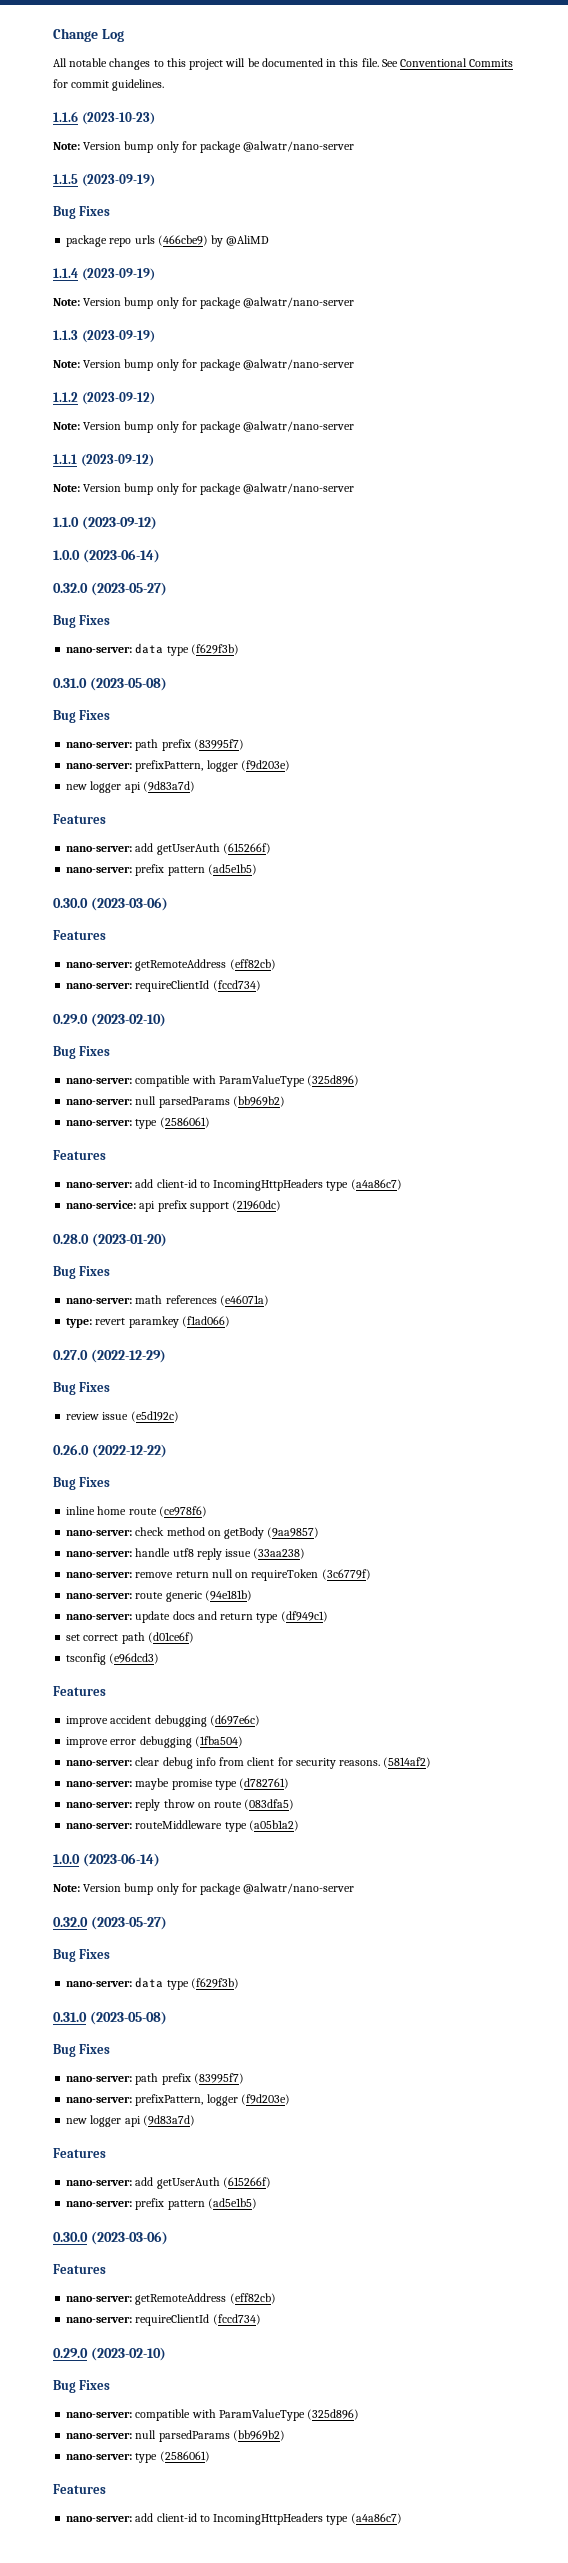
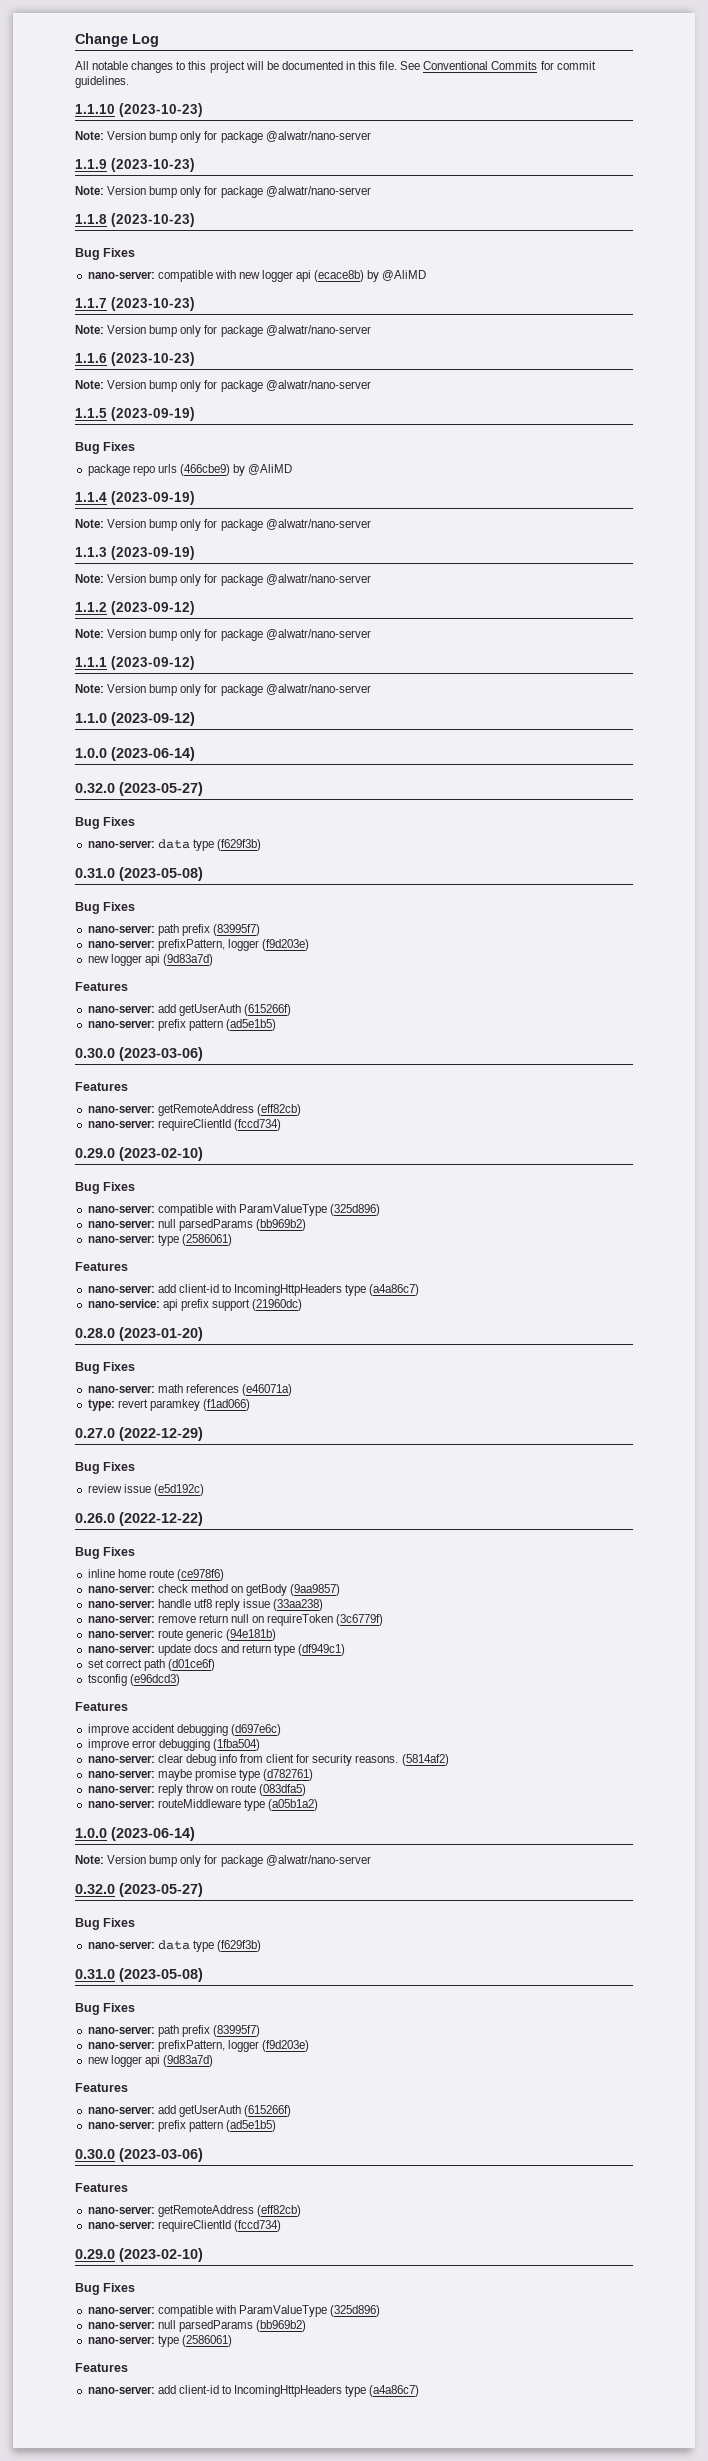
(165, 85) none -> [75,103,203,117] [75,131,371,143] [75,158,195,172] [75,186,371,198] [75,213,195,227] [75,248,136,260] [87,270,427,282] [75,297,195,311] [75,325,371,337] // 1.1.10 (2023-10-23) // Note: Version bump only for package @alwatr/nano-server // 1.1.9 (2023-10-23) // Note: Version bump only for package @alwatr/nano-server // 1.1.8 (2023-10-23) // Bug Fixes // nano-server: compatible with new logger api (ecace8b) by @AliMD // 1.1.7 (2023-10-23) // Note: Version bump only for package @alwatr/nano-server

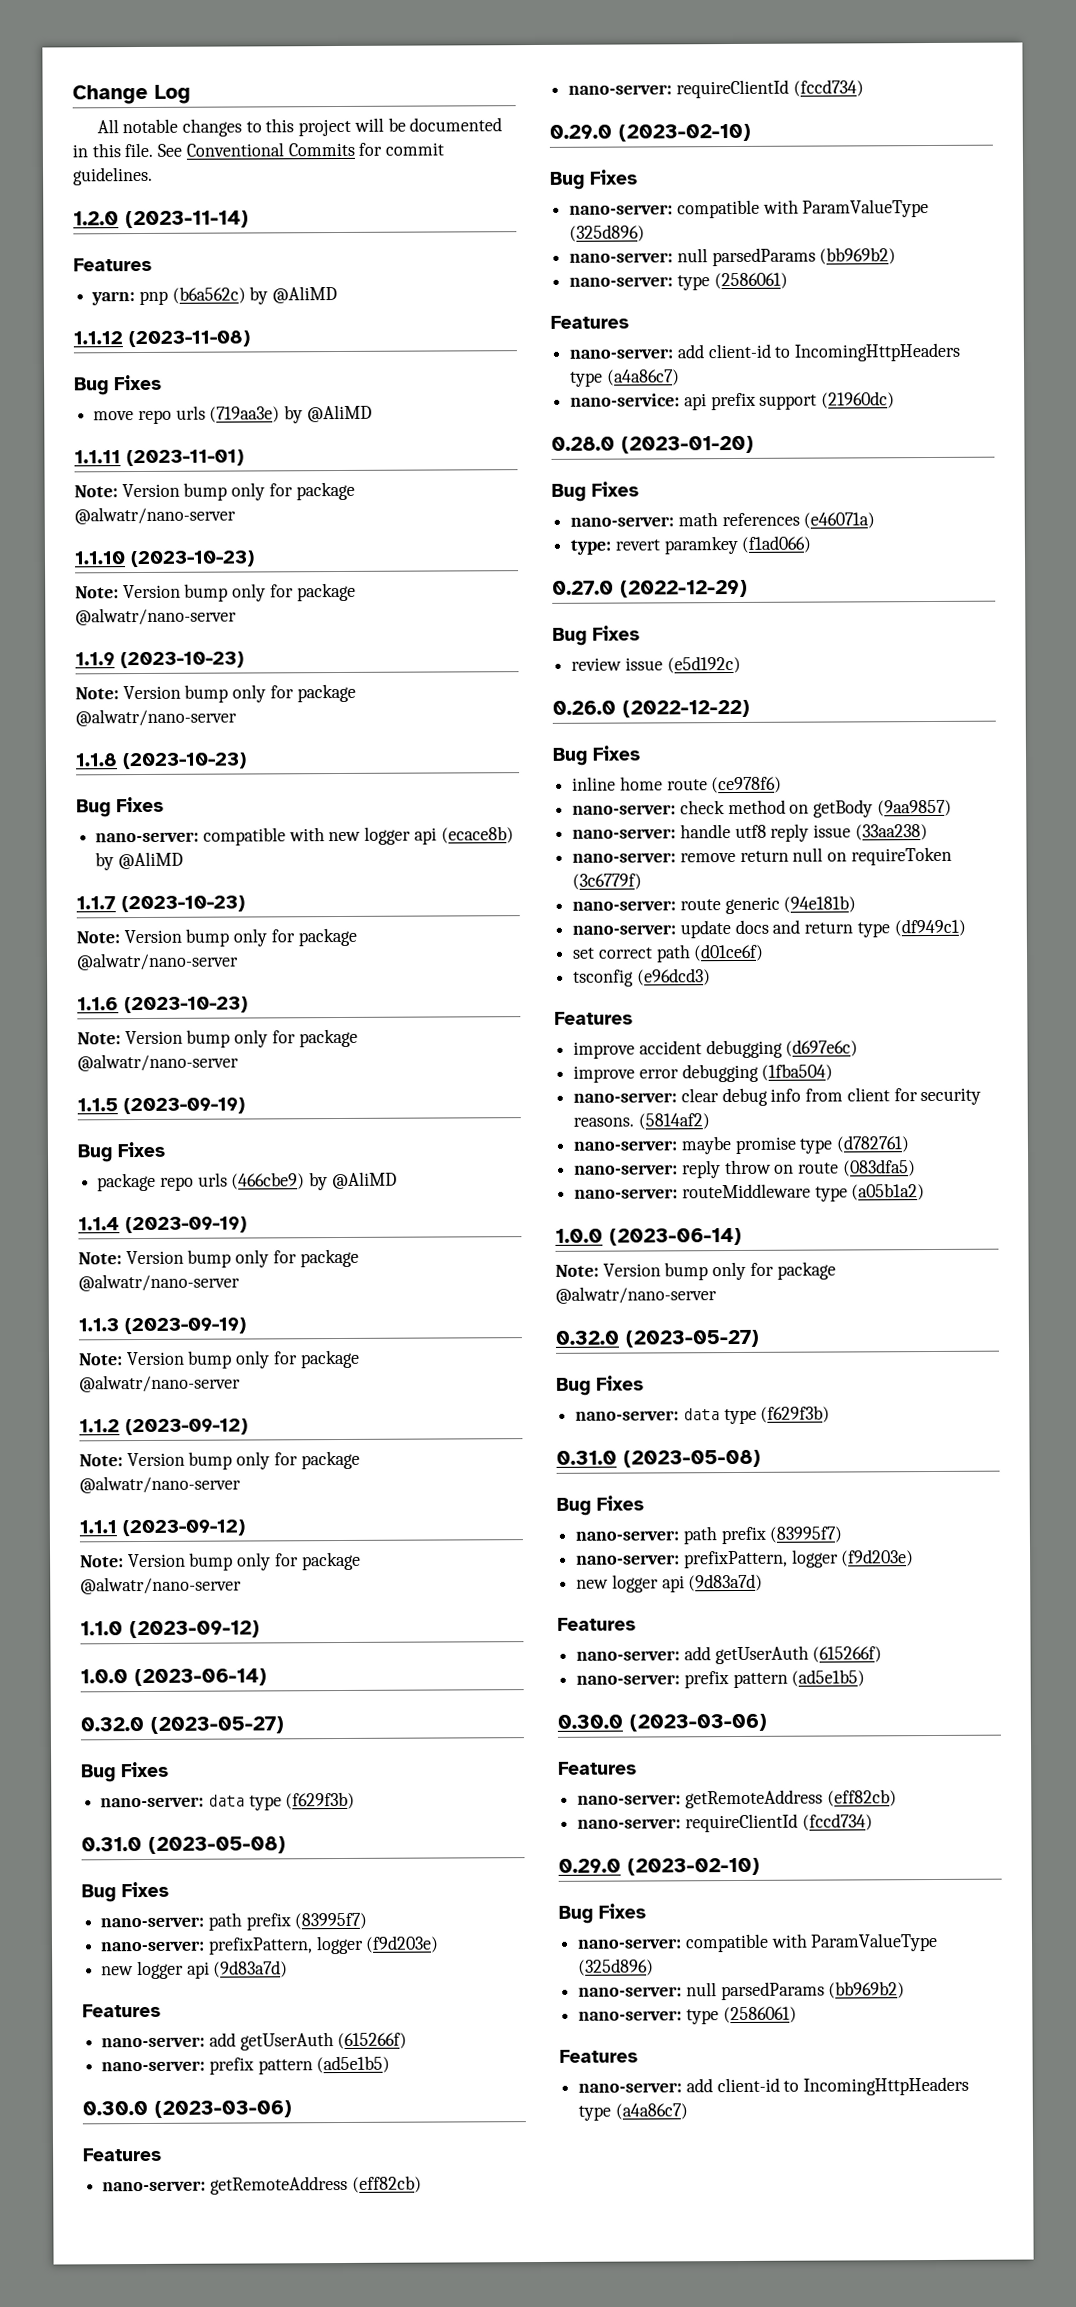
(129, 82) none -> [73,210,249,229] [73,257,152,272] [91,286,338,306] [73,330,250,348] [74,374,162,396] [93,404,372,425] [74,449,244,467] [74,481,355,501] [74,506,236,525] // 1.2.0 (2023-11-14) // Features // yarn: pnp (b6a562c) by @AliMD // 1.1.12 (2023-11-08) // Bug Fixes // move repo urls (719aa3e) by @AliMD // 1.1.11 (2023-11-01) // Note: Version bump only for package @alwatr/nano-server

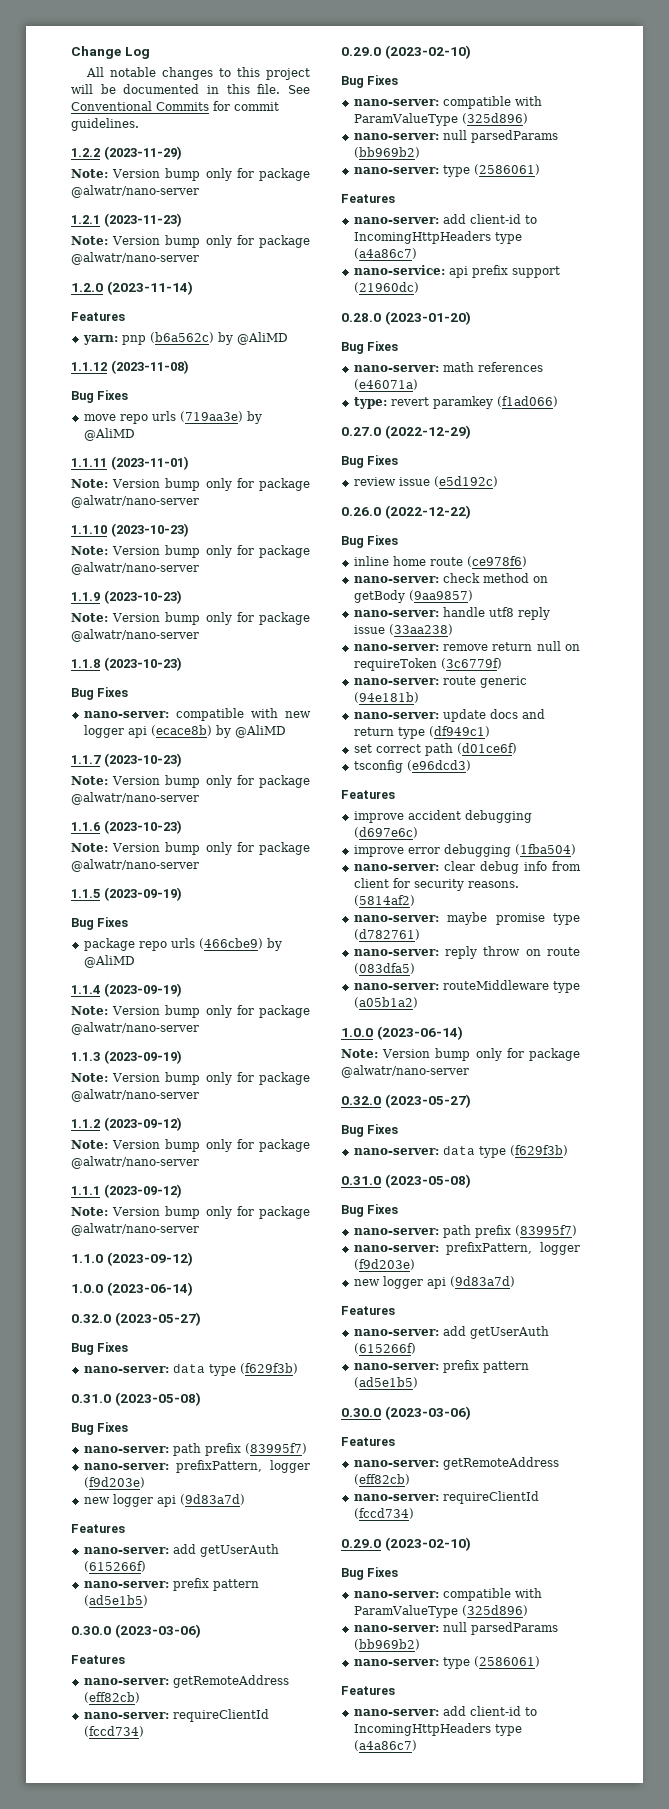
(153, 176) none -> [71,146,182,160] [71,168,310,181] [71,185,199,198] [71,213,182,227] [71,235,310,248] [71,252,199,265] // 1.2.2 (2023-11-29) // Note: Version bump only for package @alwatr/nano-server // 1.2.1 (2023-11-23) // Note: Version bump only for package @alwatr/nano-server

